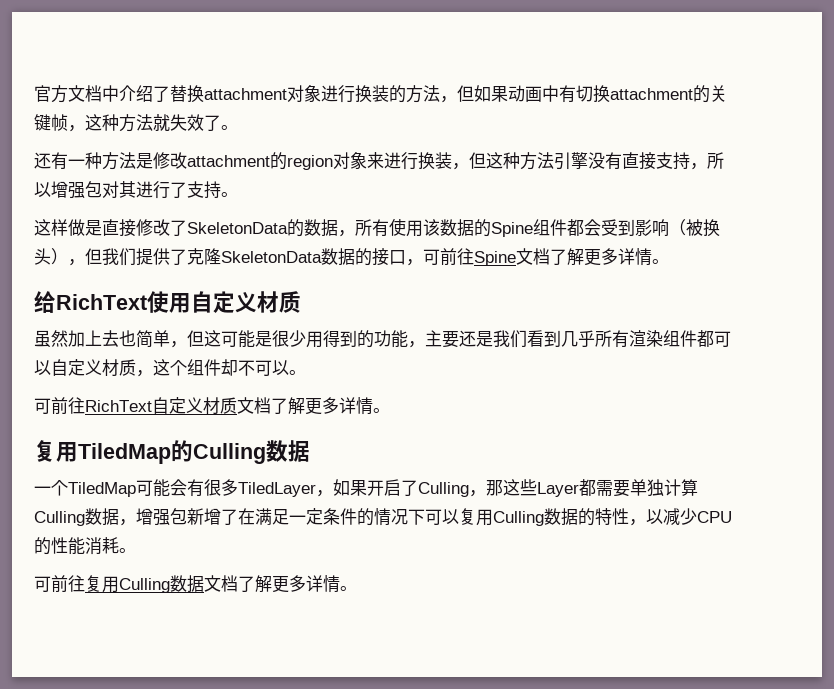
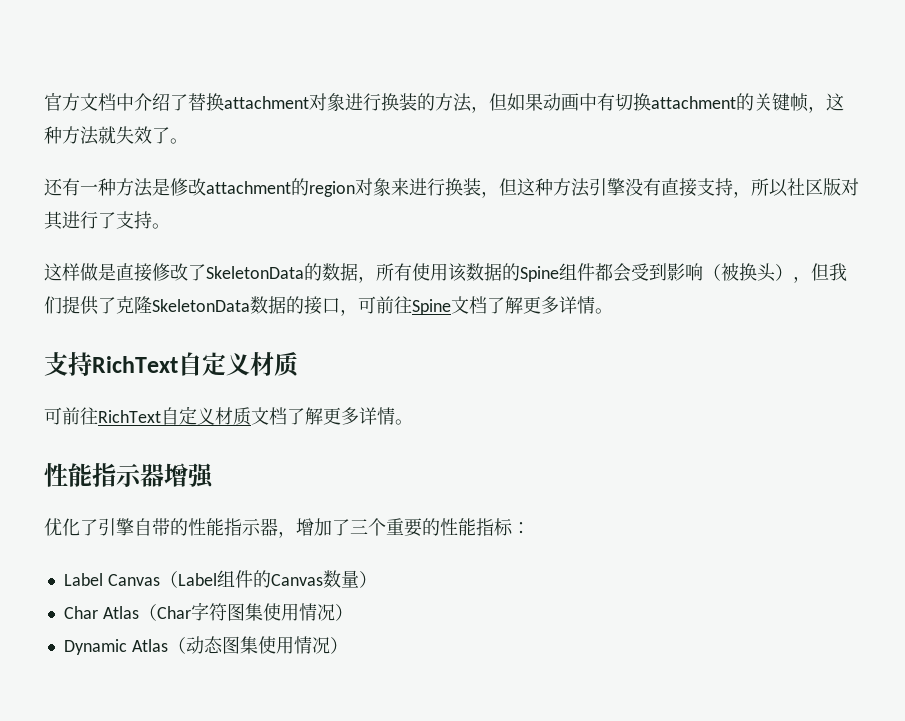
[51,181,102,199] 增强包 -> [787,178,841,196] 社区版
[34,291,301,313] [34,330,731,348] [34,359,306,377] 给RichText使用自定义材质 // 虽然加上去也简单，但这可能是很少用得到的功能，主要还是我们看到几乎所有渲染组件都可以自定义材质，这个组件却不可以。 -> [44,352,298,376] 支持RichText自定义材质
[34,440,310,464] [34,479,698,497] [34,508,732,526] [34,537,136,555] [34,575,357,593] 复用TiledMap的Culling数据 // 一个TiledMap可能会有很多TiledLayer，如果开启了Culling，那这些Layer都需要单独计算Culling数据，增强包新增了在满足一定条件的情况下可以复用Culling数据的特性，以减少CPU的性能消耗。 // 可前往复用Culling数据文档了解更多详情。 -> [44,463,214,489] [44,518,530,538] [63,570,377,588] [63,602,353,621] [63,636,348,655] 性能指示器增强 // 优化了引擎自带的性能指示器，增加了三个重要的性能指标： // Label Canvas（Label组件的Canvas数量） // Char Atlas（Char字符图集使用情况） // Dynamic Atlas（动态图集使用情况）

